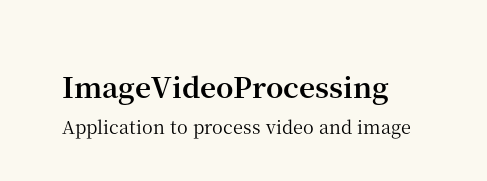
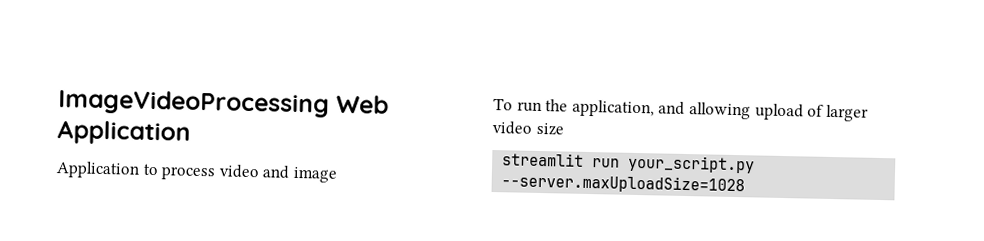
(389, 90) none -> [336,94,389,114] [57,120,191,146] Web Application
(411, 129) none -> [493,98,869,122] [492,121,564,136] [502,152,756,174] [501,173,746,195] // To run the application, and allowing upload of larger video size // streamlit run your_script.py --server.maxUploadSize=1028

